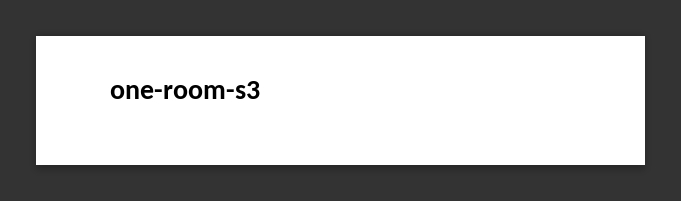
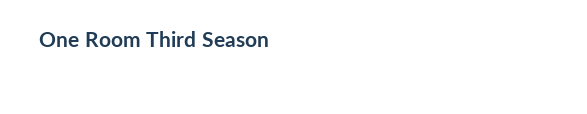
[110,81,260,99] one-room-s3 -> [39,31,269,47] One Room Third Season

